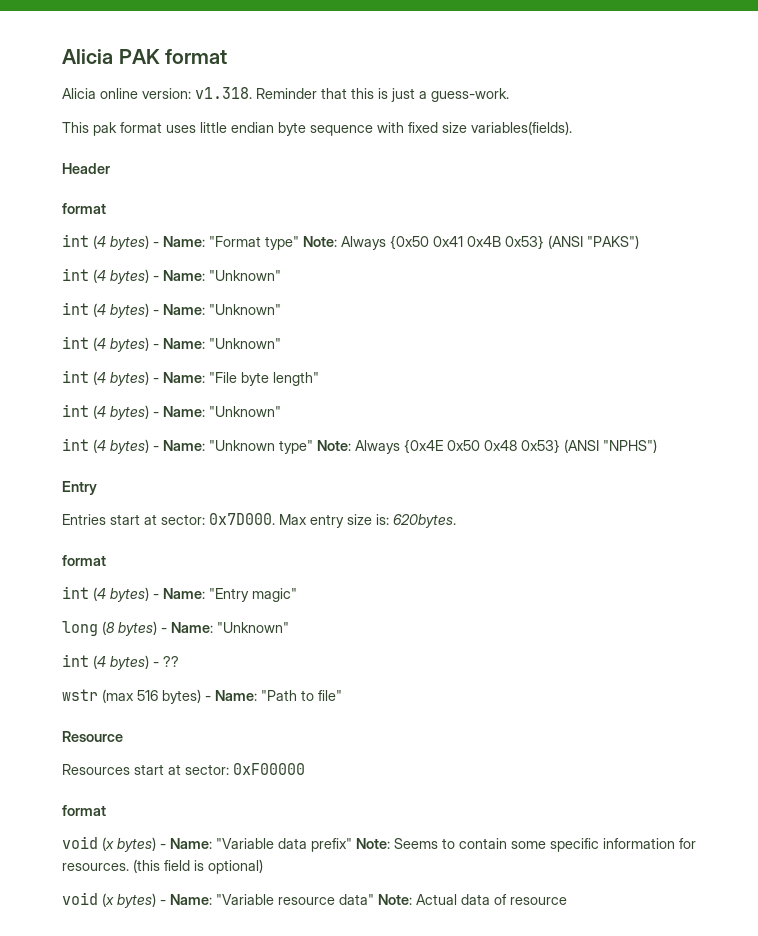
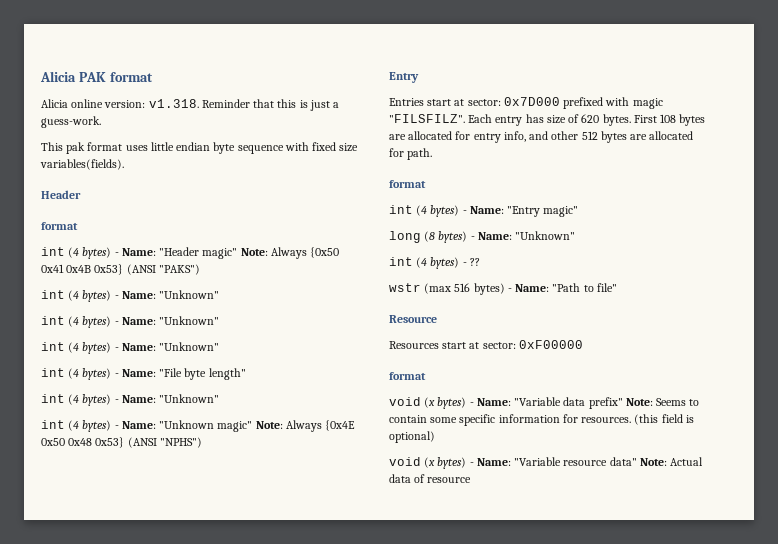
[209,236,299,250] "Format type" -> [159,247,238,259] "Header magic"
[279,440,313,454] type" -> [217,421,253,432] magic"
[209,513,456,528] 0x7D000. Max entry size is: 620bytes. -> [503,97,663,109] [389,114,706,126] [389,131,694,143] [389,148,433,160] 0x7D000 prefixed with magic "FILSFILZ". Each entry has size of 620 bytes. First 108 bytes are allocated for entry info, and other 512 bytes are allocated for path.

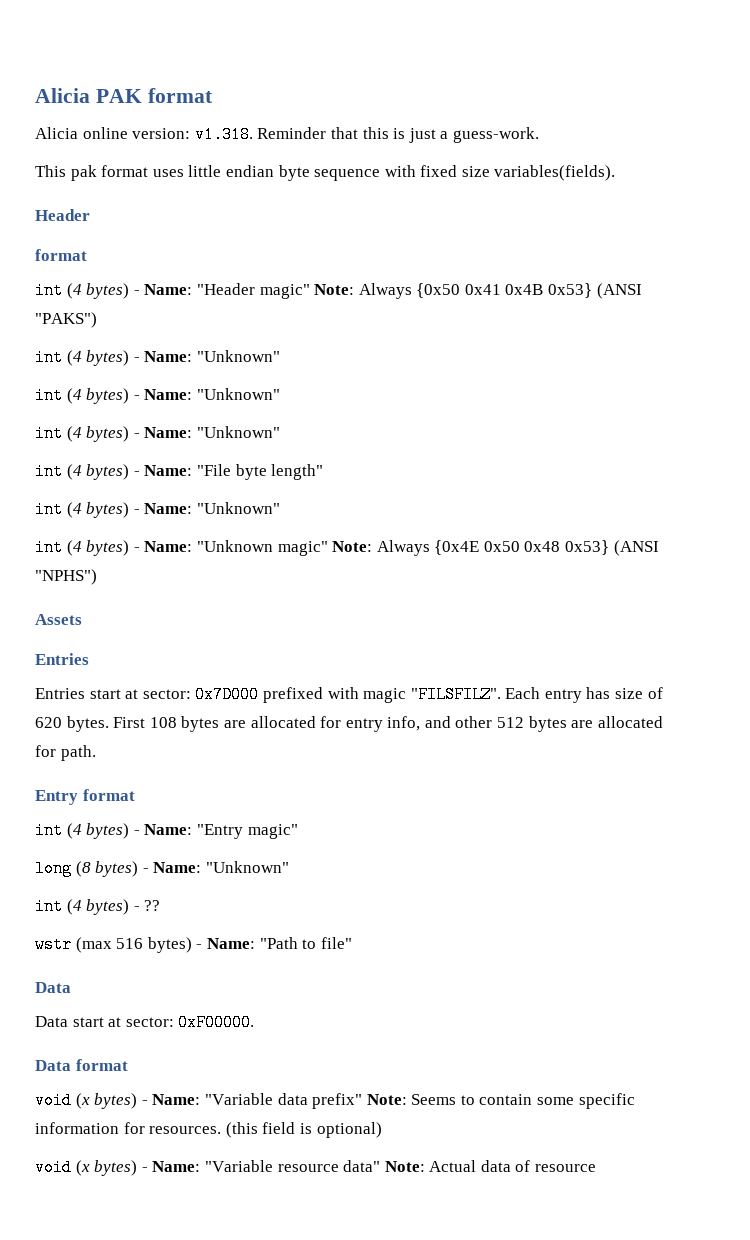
[389,72,419,83] Entry -> [35,614,82,625] [35,653,89,665] Assets // Entries
(433, 154) none -> [35,790,78,805] Entry
[389,315,437,323] [389,340,583,349] Resource // Resources start at sector: 0xF00000 // -> [35,982,71,993] [35,1014,255,1031] [35,1060,71,1071] Data // Data start at sector: 0xF00000. // Data

